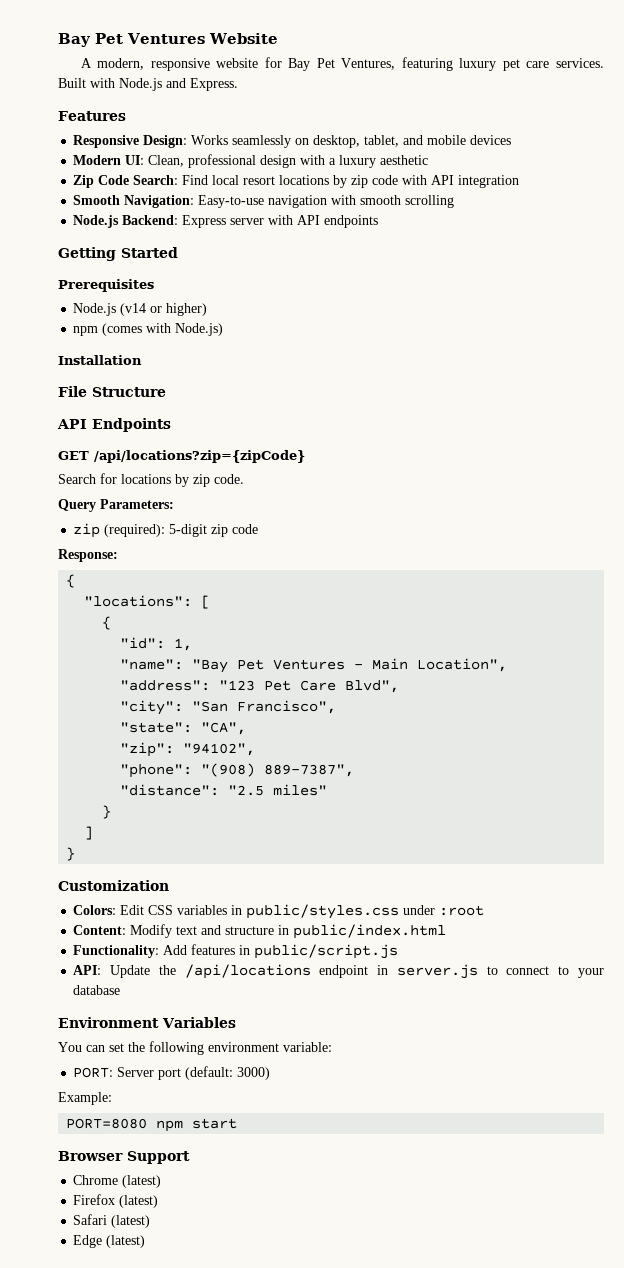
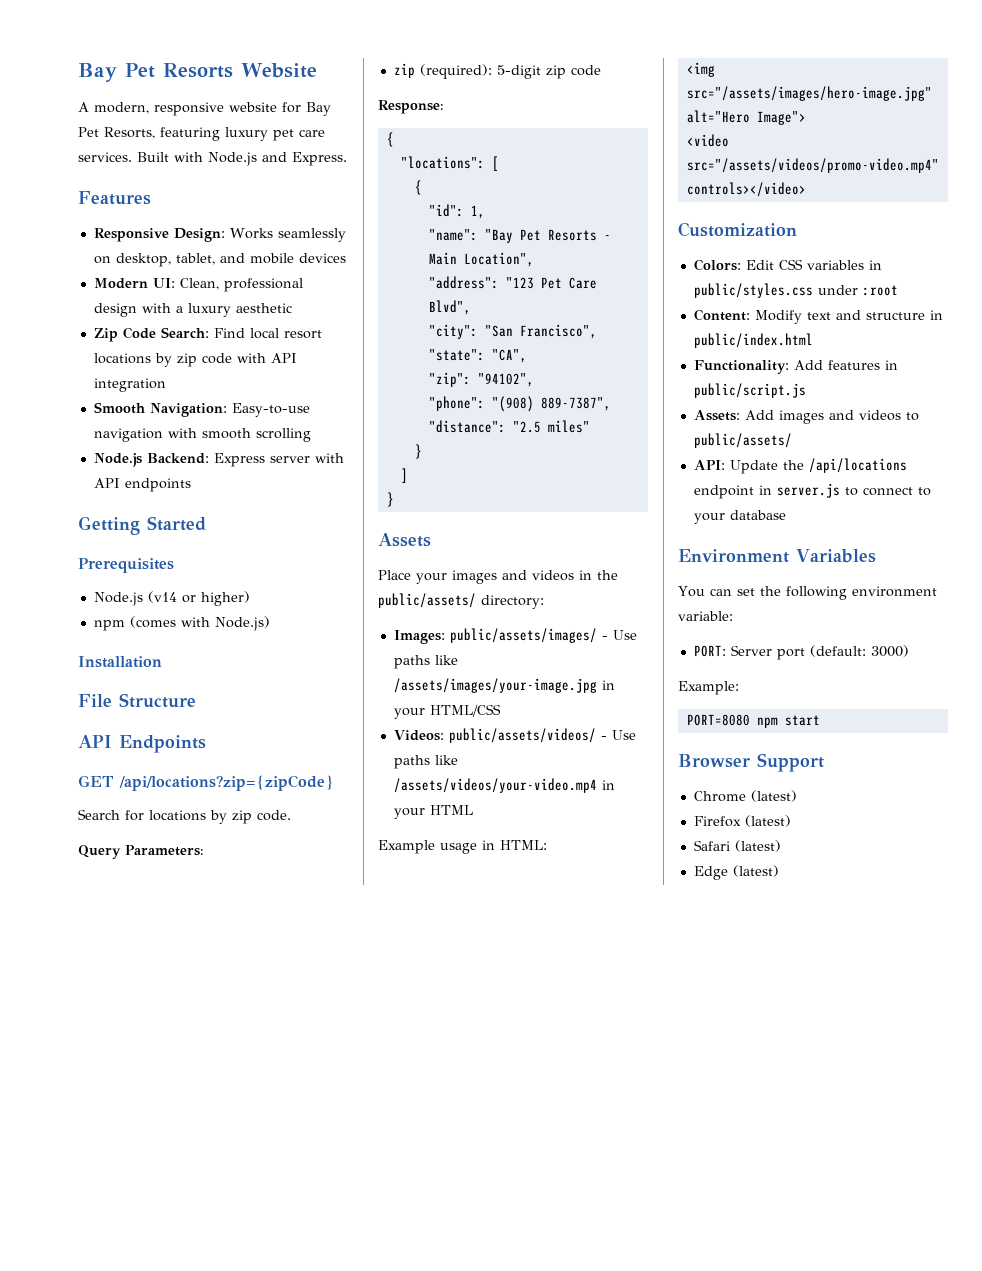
[58,33,205,47] Bay Pet Ventures -> [78,63,233,82] Bay Pet Resorts
[341,58,396,70] Ventures, -> [104,127,155,139] Resorts,
[273,659,346,670] Ventures -> [547,229,597,241] Resorts
(76, 854) none -> [378,533,431,547] [378,570,618,584] [378,593,544,609] [393,628,637,644] [393,655,458,669] [393,678,615,693] [393,704,501,719] [393,728,636,743] [393,755,458,769] [393,778,615,793] [393,805,473,819] [378,840,547,854] [686,62,715,77] [686,86,932,101] [686,110,806,125] [686,134,729,147] [686,158,939,173] [686,182,806,197] // Assets // Place your images and videos in the public/assets/ directory: // Images: public/assets/images/ - Use paths like /assets/images/your-image.jpg in your HTML/CSS // Videos: public/assets/videos/ - Use paths like /assets/videos/your-video.mp4 in your HTML // Example usage in HTML: // <img src="/assets/images/hero-image.jpg" alt="Hero Image"> // <video src="/assets/videos/promo-video.mp4" controls></video>
(399, 951) none -> [693,410,919,424] [693,433,792,448] // Assets: Add images and videos to public/assets/

